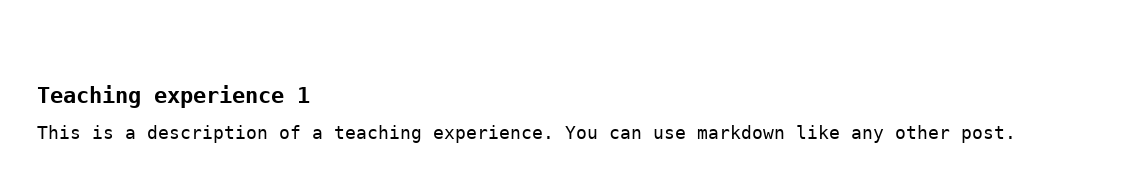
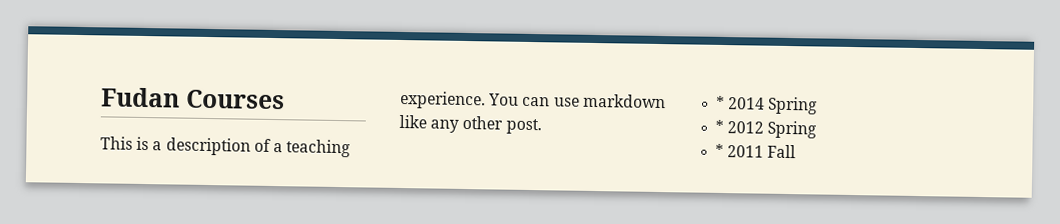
[37,85,310,108] Teaching experience 1 -> [101,87,285,110] Fudan Courses
(1016, 134) none -> [716,95,819,115] [715,119,818,139] [715,143,797,159] // * 2014 Spring // * 2012 Spring // * 2011 Fall

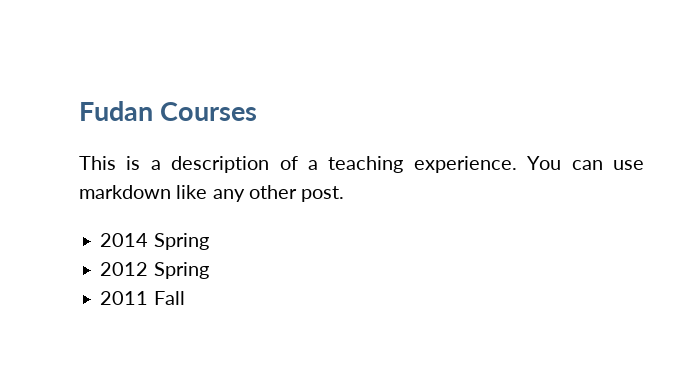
[716,95,726,110] * -> (345, 194) none
[715,119,725,134] * -> (209, 241) none
[715,143,725,158] * -> (209, 270) none

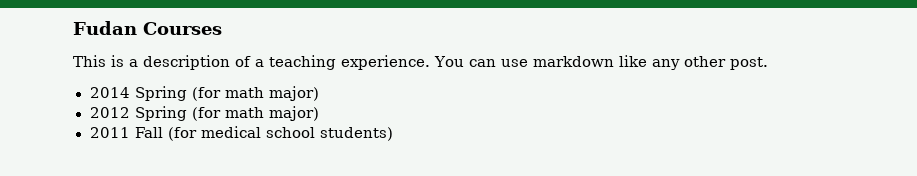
(209, 241) none -> [191,86,319,101] (for math major)
(209, 270) none -> [191,106,319,121] (for math major)
(185, 298) none -> [168,126,394,141] (for medical school students)

